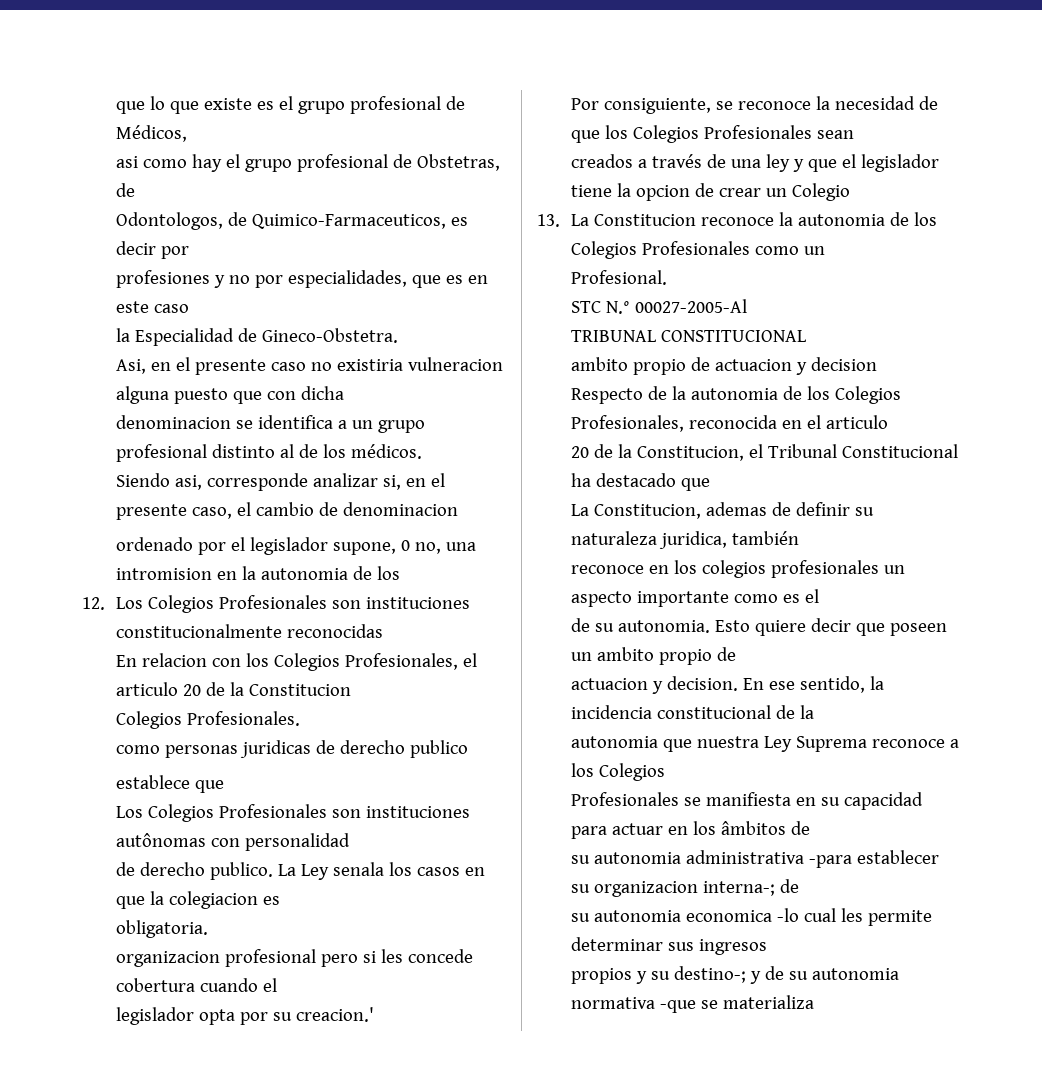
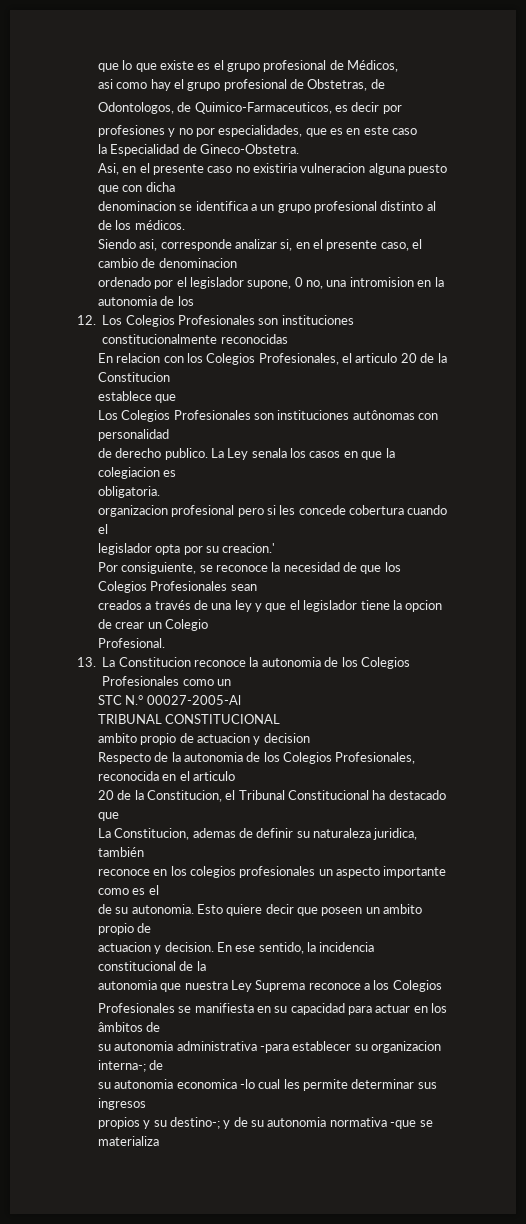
[115,711,300,729] [115,740,468,758] // Colegios Profesionales. // como personas juridicas de derecho publico -> (170, 377) none
(850, 192) none -> [97,638,165,648] // Profesional.
[570,270,667,285] // Profesional. -> (231, 682) none

